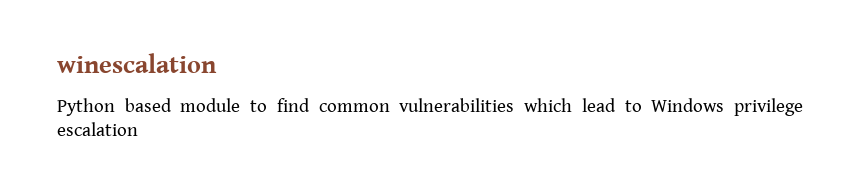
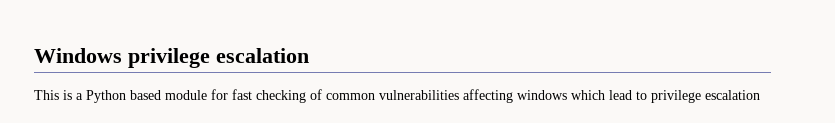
[57,53,217,73] [57,98,515,116] winescalation // Python based module to find common vulnerabilities -> [34,48,309,68] [34,89,567,103] Windows privilege escalation // This is a Python based module for fast checking of common vulnerabilities affecting windows
[651,98,725,112] Windows -> (647, 95) none

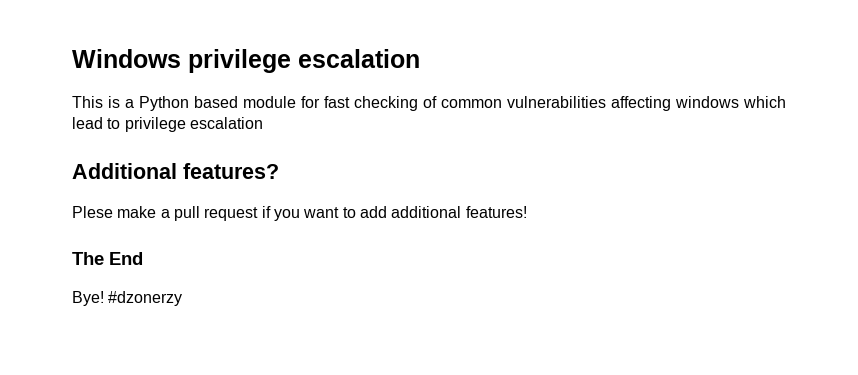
(760, 95) none -> [72,163,279,179] [72,206,527,221] [72,252,143,265] [72,291,183,306] // Additional features? // Plese make a pull request if you want to add additional features! // The End // Bye! #dzonerzy

